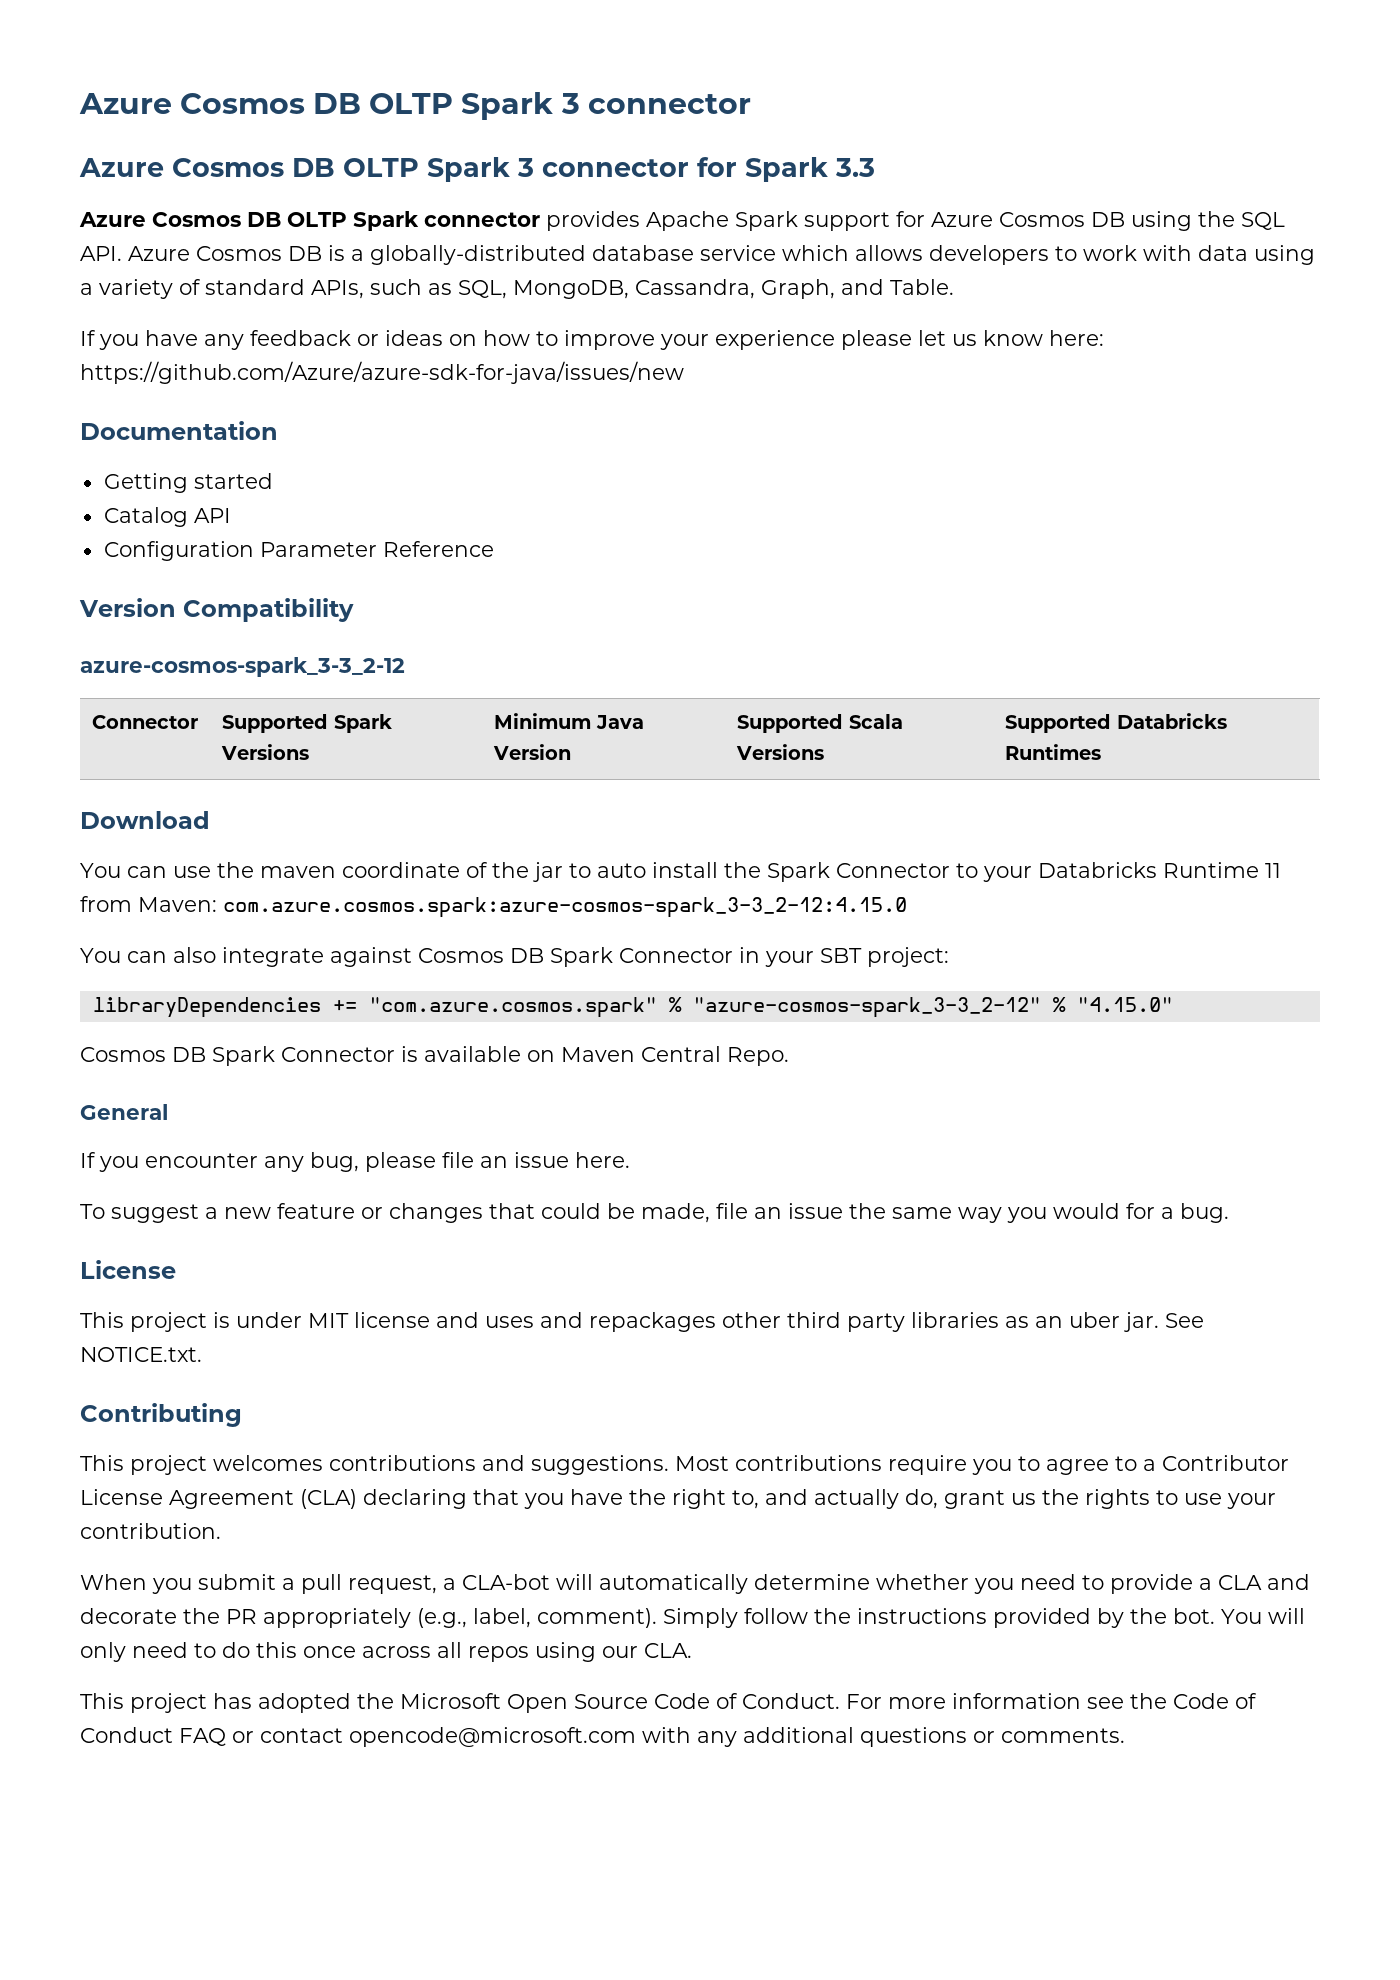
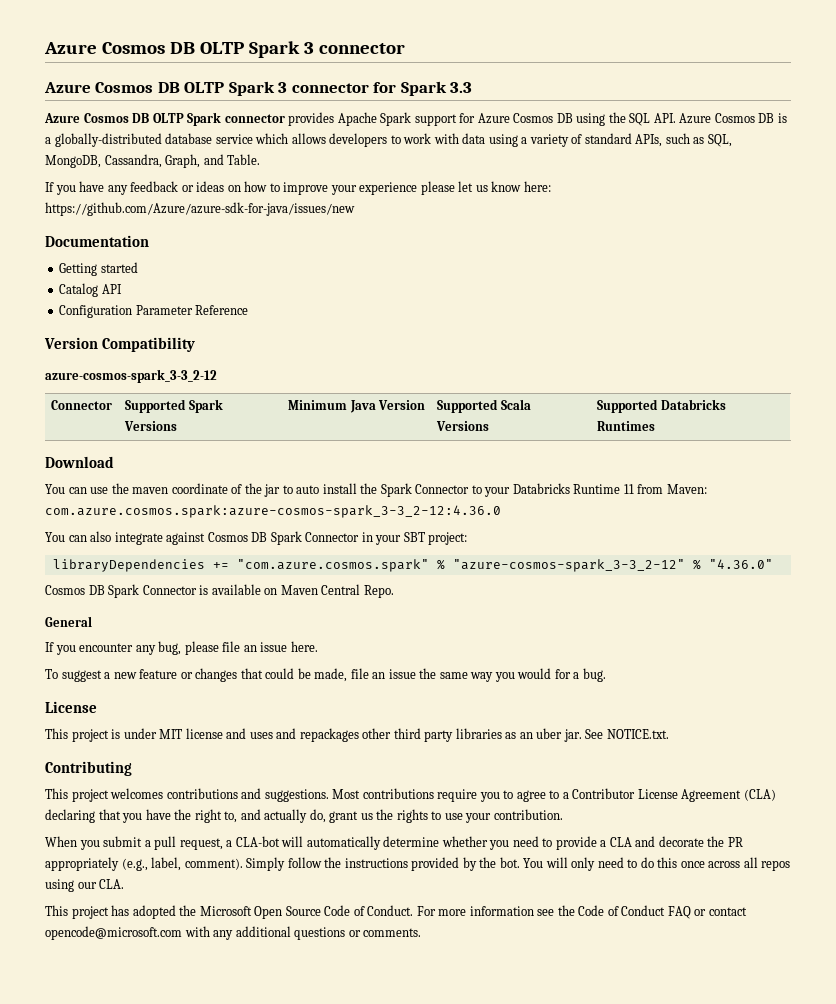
[223,897,907,918] com.azure.cosmos.spark:azure-cosmos-spark_3-3_2-12:4.15.0 -> [45,505,501,518] com.azure.cosmos.spark:azure-cosmos-spark_3-3_2-12:4.36.0
[1076,997,1173,1012] "4.15.0" -> [708,559,773,569] "4.36.0"

